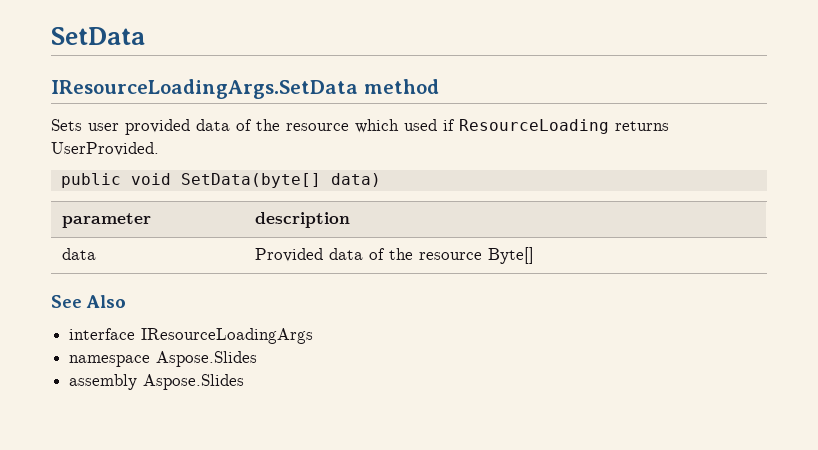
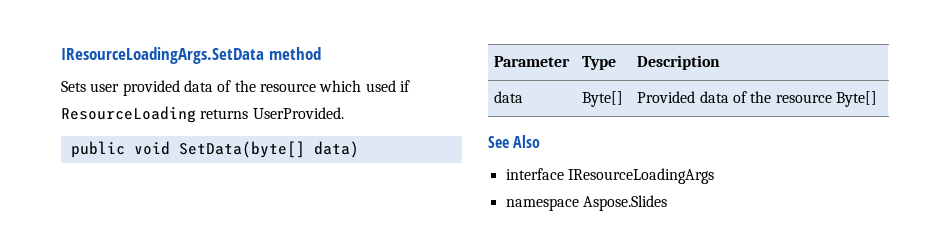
[51,27,145,45] SetData // -> (61, 55) none
[61,213,151,228] [254,212,350,228] [61,248,96,260] parameter | description // data -> [494,56,571,67] [582,56,617,70] [637,55,721,70] [494,91,524,103] [582,91,624,107] Parameter | Type | Description // data | Byte[]
[69,374,245,390] // assembly Aspose.Slides -> (667, 203) none

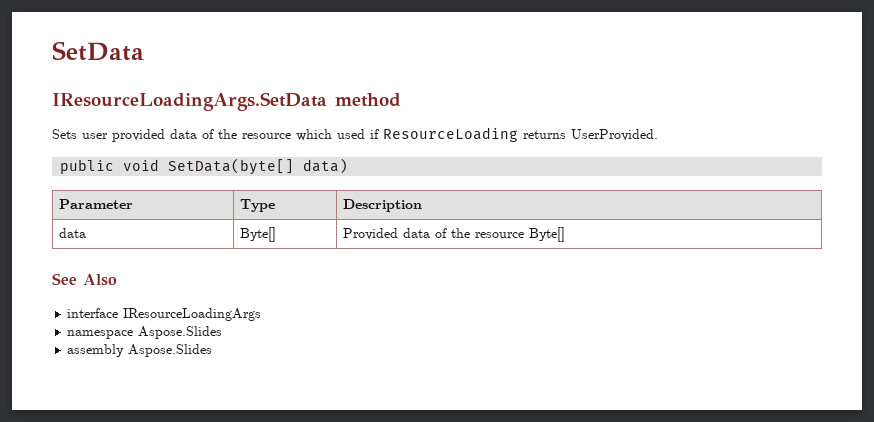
(61, 55) none -> [52,41,144,61] SetData //
(667, 203) none -> [67,344,213,357] // assembly Aspose.Slides

